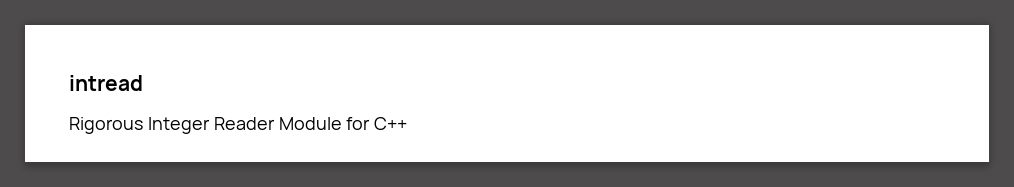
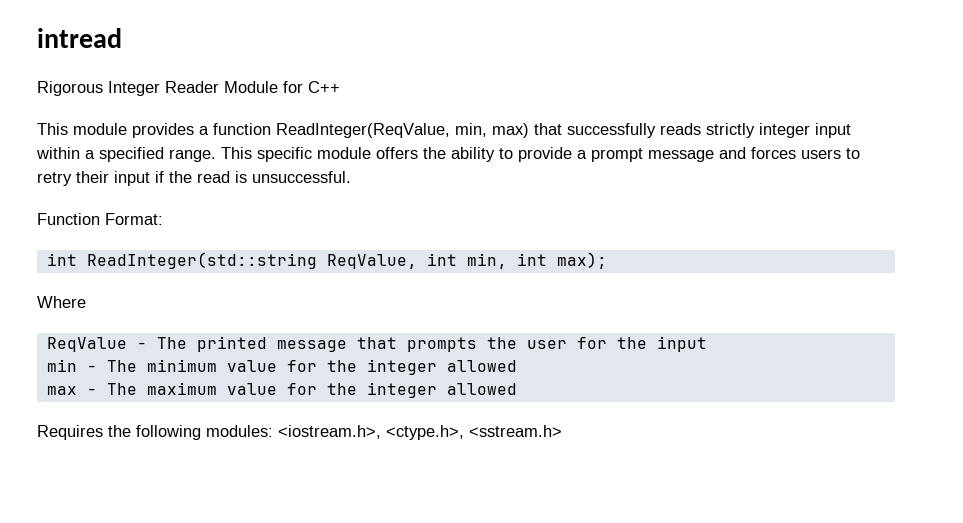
(408, 123) none -> [37,123,851,138] [36,147,860,162] [37,171,351,186] [37,213,163,225] [46,252,607,269] [37,296,86,308] [46,336,707,352] [46,359,517,375] [46,382,517,398] [37,425,562,440] // This module provides a function ReadInteger(ReqValue, min, max) that successfully reads strictly integer input within a specified range. This specific module offers the ability to provide a prompt message and forces users to retry their input if the read is unsuccessful. // Function Format: // int ReadInteger(std::string ReqValue, int min, int max); // Where // ReqValue - The printed message that prompts the user for the input // min - The minimum value for the integer allowed // max - The maximum value for the integer allowed // Requires the following modules: <iostream.h>, <ctype.h>, <sstream.h>

